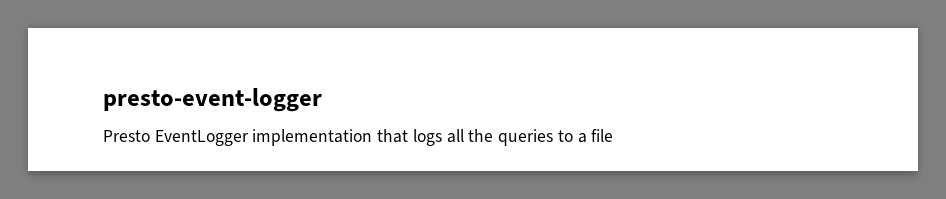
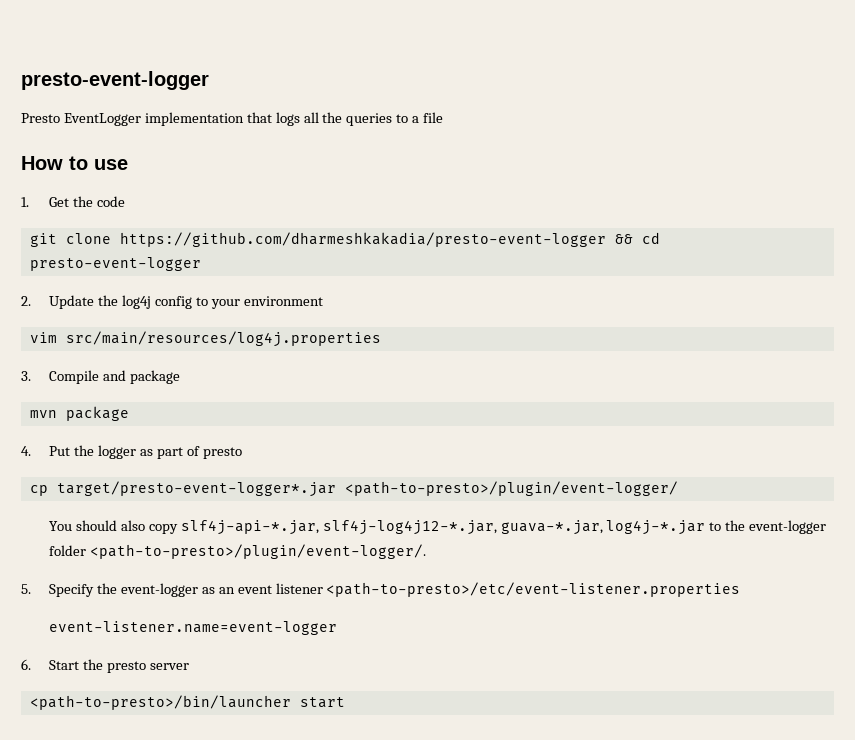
(614, 135) none -> [21,156,128,170] [21,196,125,207] [29,232,660,247] [29,257,201,271] [21,295,323,309] [29,331,381,347] [21,370,180,384] [29,406,129,421] [21,445,242,459] [29,481,678,497] [49,520,827,535] [49,544,426,559] [21,582,741,597] [49,621,338,635] [21,659,189,673] [29,695,345,710] // How to use // 1. Get the code // git clone https://github.com/dharmeshkakadia/presto-event-logger && cd presto-event-logger // 2. Update the log4j config to your environment // vim src/main/resources/log4j.properties // 3. Compile and package // mvn package // 4. Put the logger as part of presto // cp target/presto-event-logger*.jar <path-to-presto>/plugin/event-logger/ // You should also copy slf4j-api-*.jar, slf4j-log4j12-*.jar, guava-*.jar, log4j-*.jar to the event-logger folder <path-to-presto>/plugin/event-logger/. // 5. Specify the event-logger as an event listener <path-to-presto>/etc/event-listener.properties // event-listener.name=event-logger // 6. Start the presto server // <path-to-presto>/bin/launcher start

